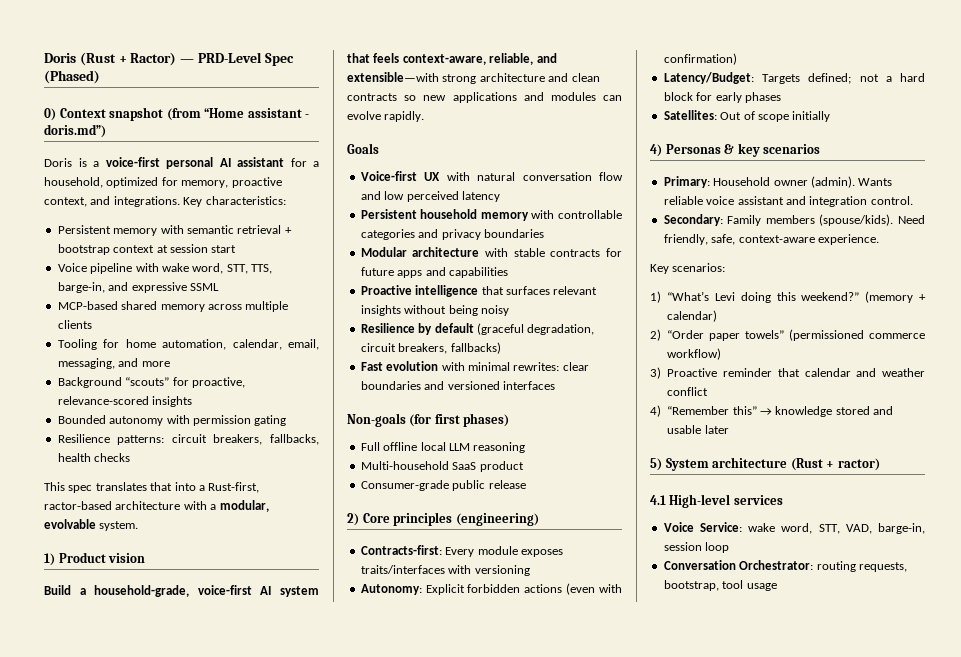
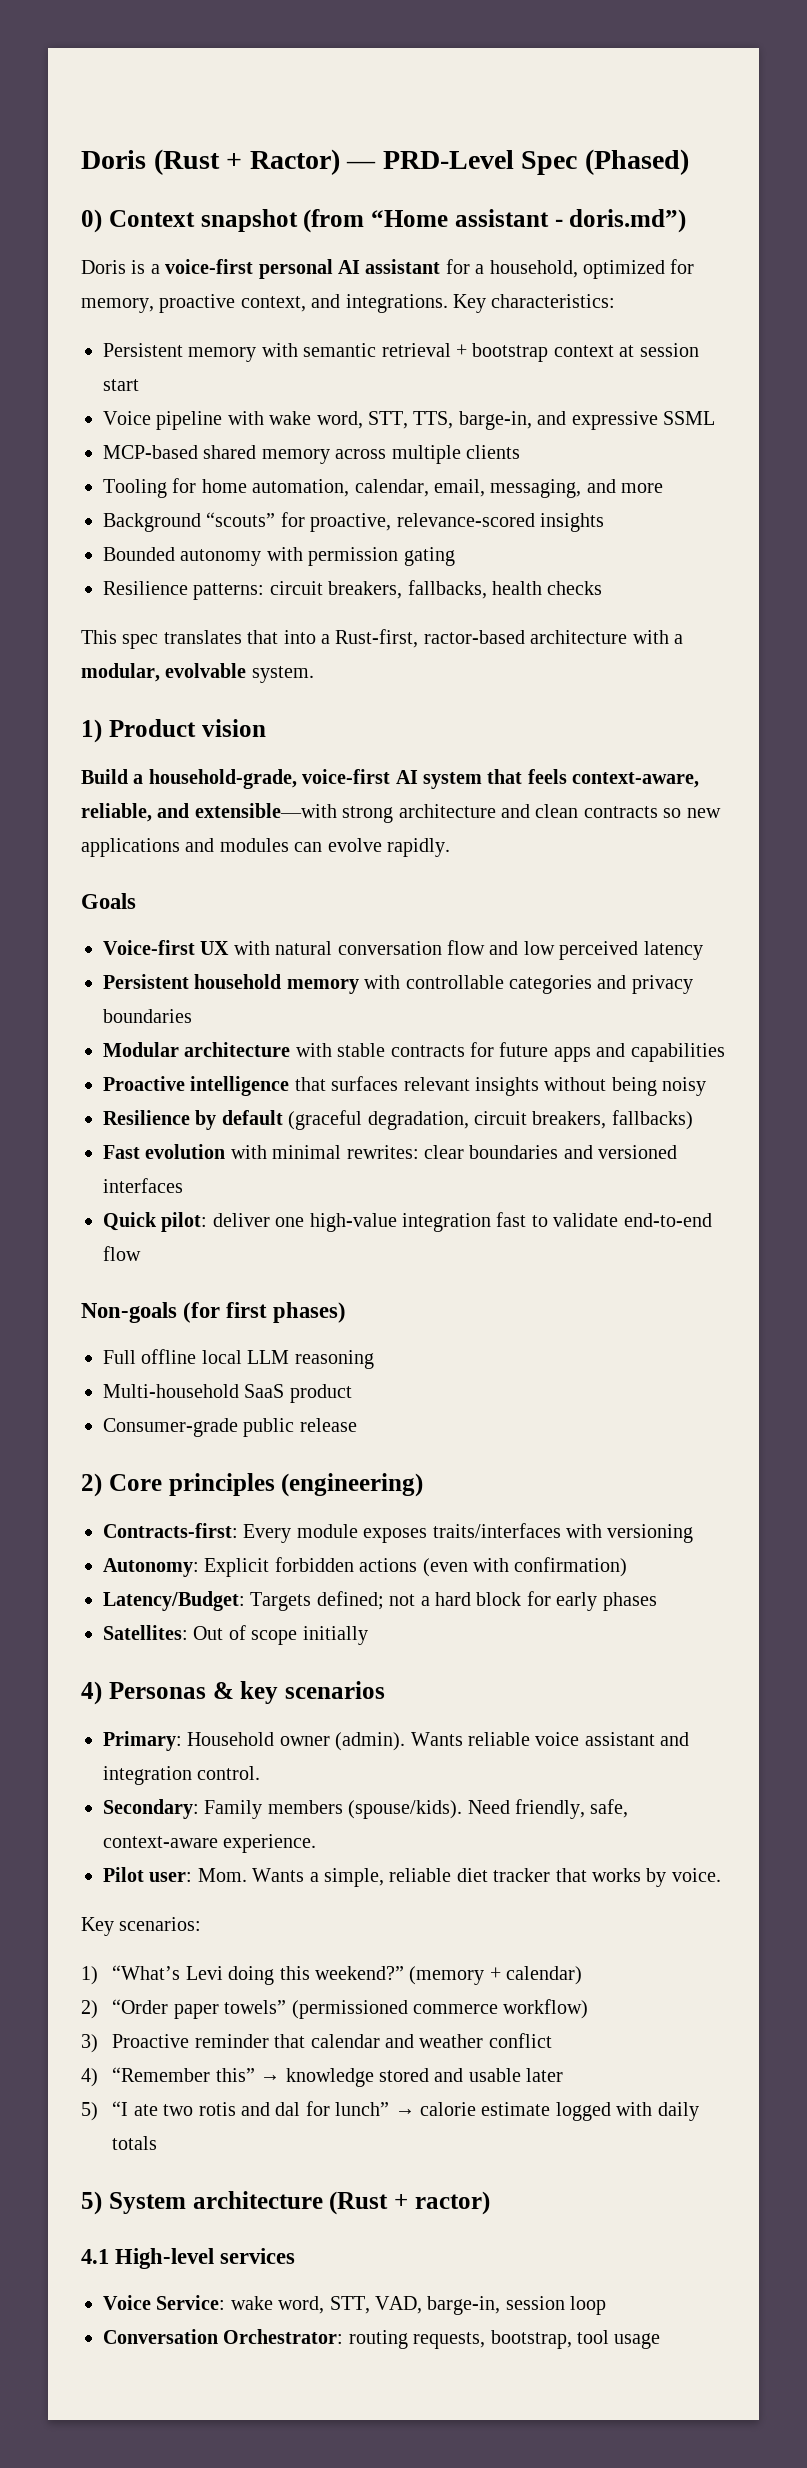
(555, 385) none -> [103,1212,712,1232] [103,1246,141,1261] // Quick pilot: deliver one high-value integration fast to validate end-to-end flow
(879, 239) none -> [103,1867,721,1887] // Pilot user: Mom. Wants a simple, reliable diet tracker that works by voice.
(729, 429) none -> [81,2101,699,2121] [112,2136,158,2150] // 5) “I ate two rotis and dal for lunch” → calorie estimate logged with daily totals

